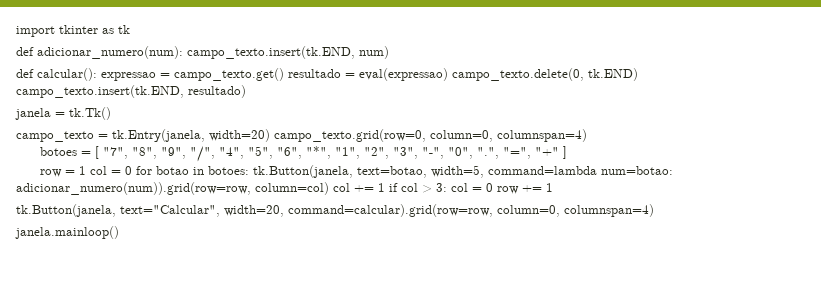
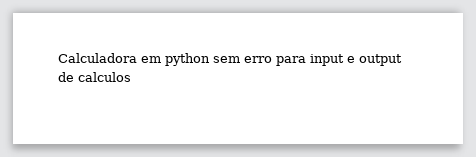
[16,25,130,37] [16,46,389,59] [16,68,638,81] [16,85,246,98] [15,107,111,120] [16,129,587,142] [39,146,567,162] [39,165,673,178] [16,182,553,195] [16,204,654,217] [15,226,119,239] import tkinter as tk // def adicionar_numero(num): campo_texto.insert(tk.END, num) // def calcular(): expressao = campo_texto.get() resultado = eval(expressao) campo_texto.delete(0, tk.END) campo_texto.insert(tk.END, resultado) // janela = tk.Tk() // campo_texto = tk.Entry(janela, width=20) campo_texto.grid(row=0, column=0, columnspan=4) // botoes = [ "7", "8", "9", "/", "4", "5", "6", "*", "1", "2", "3", "-", "0", ".", "=", "+" ] // row = 1 col = 0 for botao in botoes: tk.Button(janela, text=botao, width=5, command=lambda num=botao: adicionar_numero(num)).grid(row=row, column=col) col += 1 if col > 3: col = 0 row += 1 // tk.Button(janela, text="Calcular", width=20, command=calcular).grid(row=row, column=0, columnspan=4) // janela.mainloop() -> [58,53,402,66] [58,72,131,82] Calculadora em python sem erro para input e output de calculos

